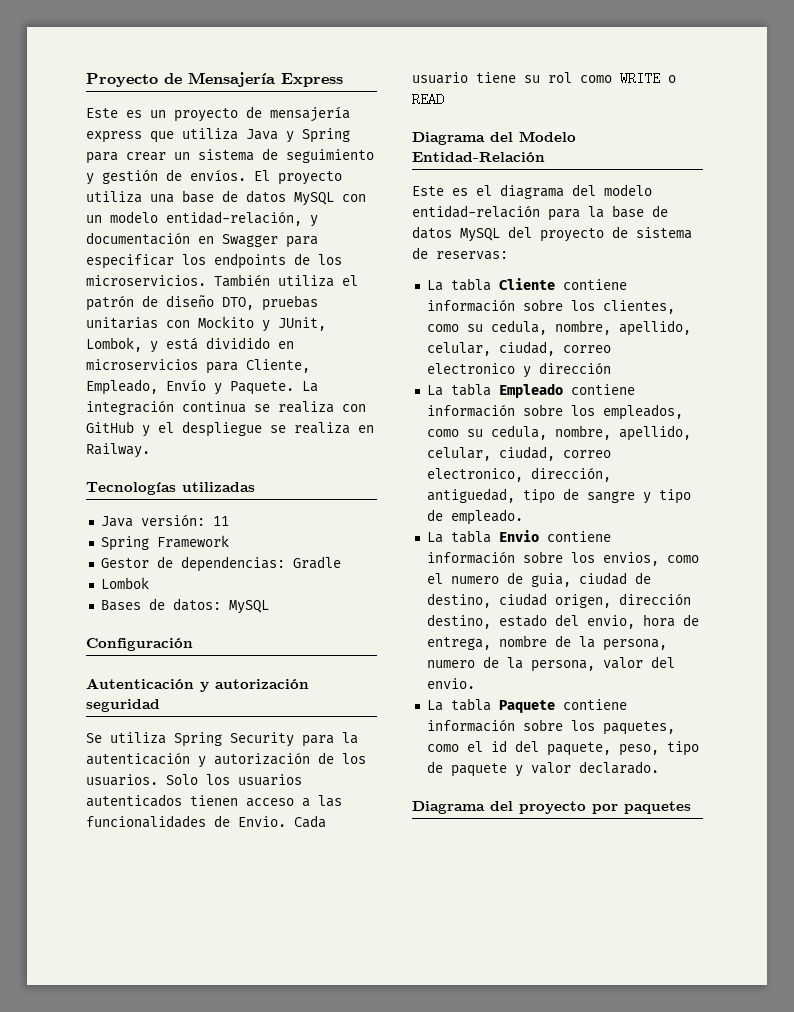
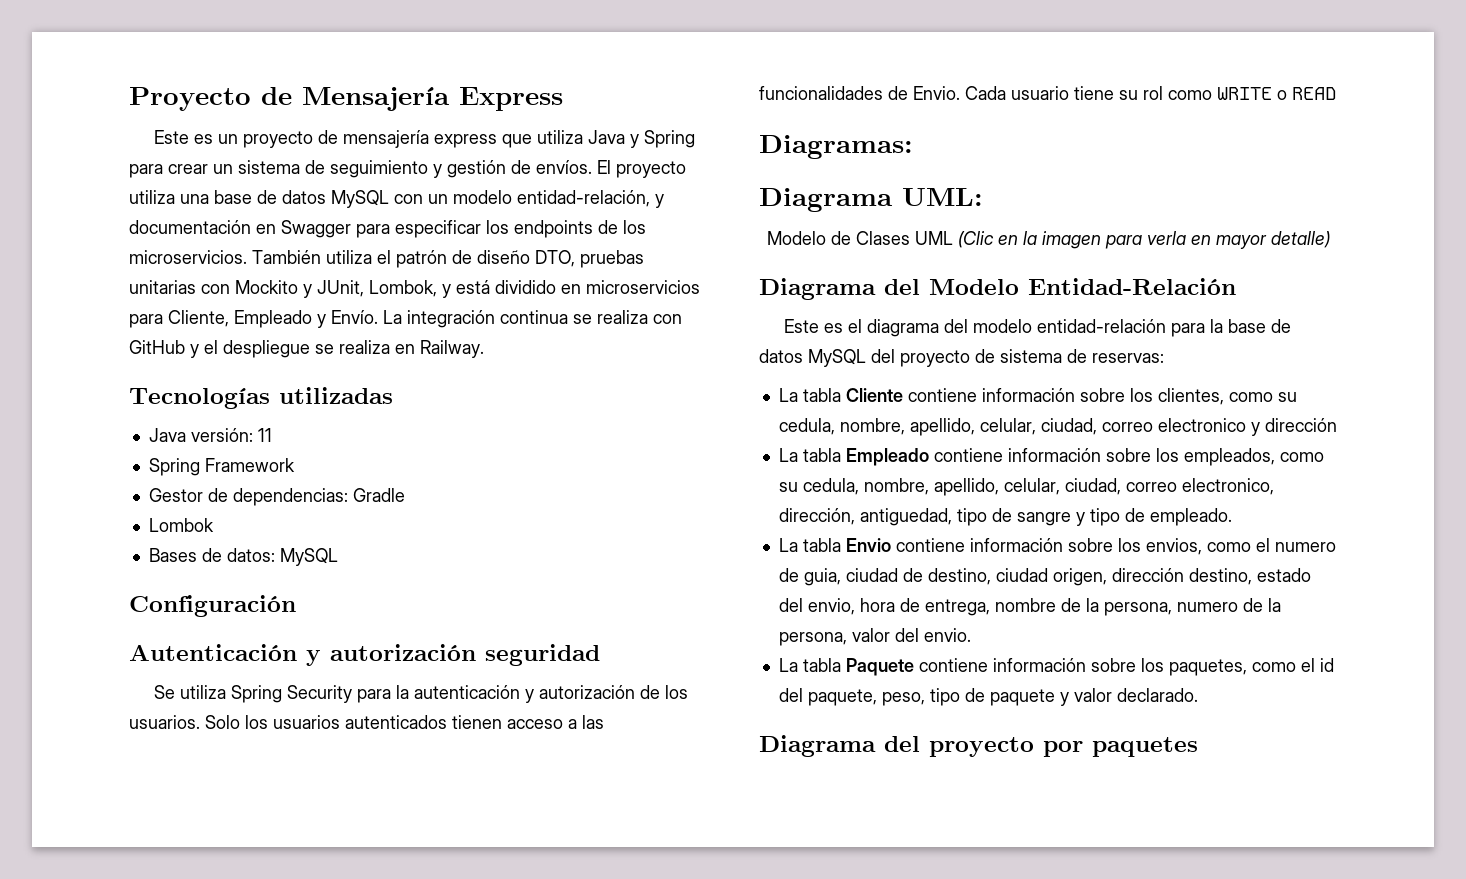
[86,379,294,395] Empleado, Envío y Paquete. -> [234,310,378,328] Empleado y Envío.
(444, 99) none -> [759,135,913,159] [759,188,983,212] [766,231,1330,249] // Diagramas: // Diagrama UML: // Modelo de Clases UML (Clic en la imagen para verla en mayor detalle)

